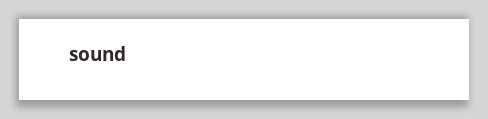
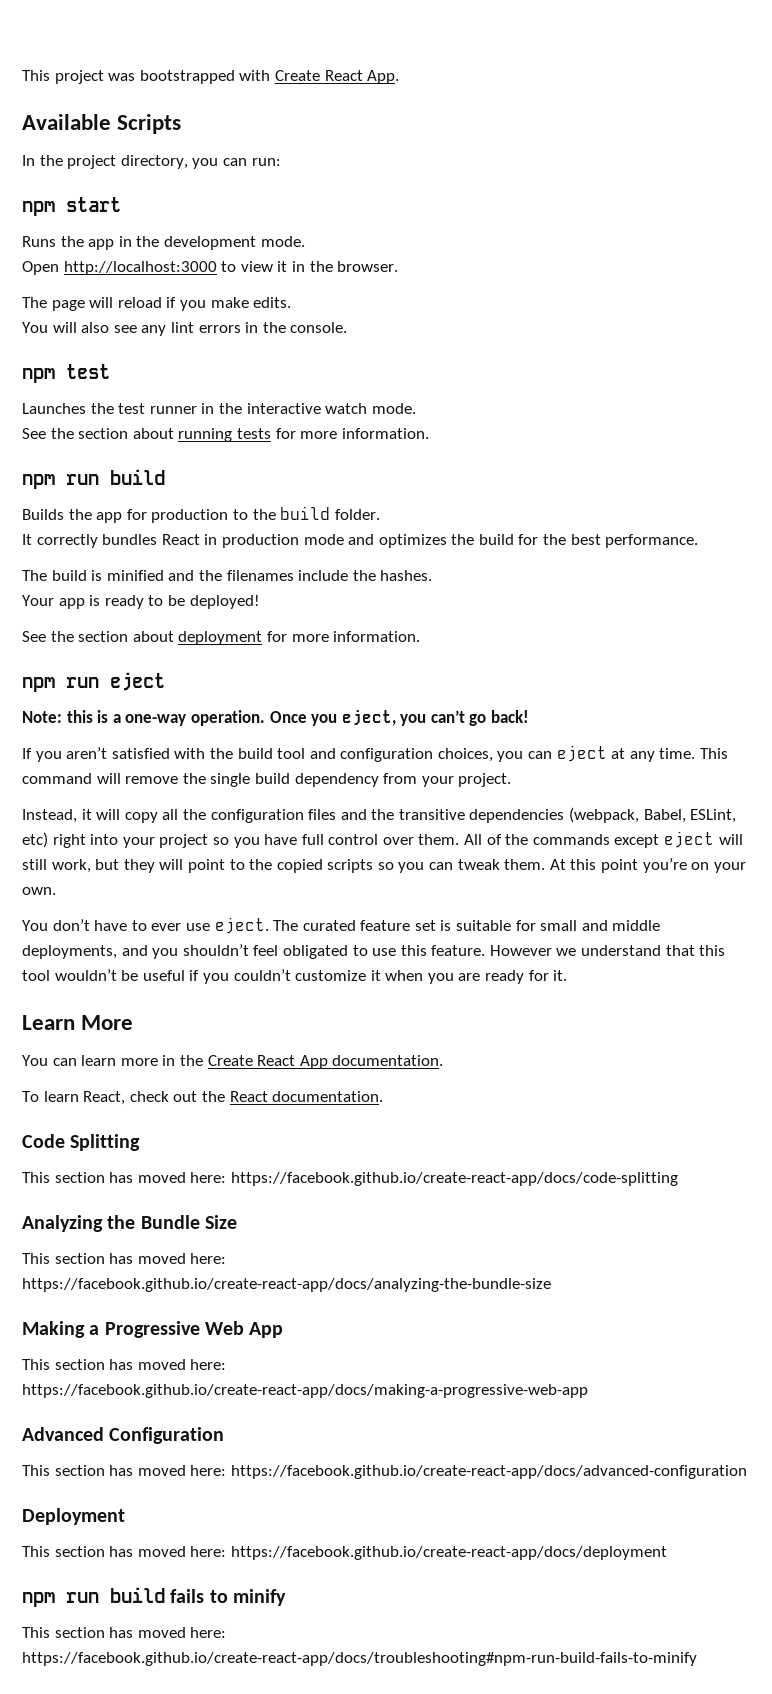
[69,46,126,61] sound -> [22,70,400,84] [22,114,182,134] [22,155,281,169] [22,197,121,216] [22,236,305,250] [22,261,399,275] [22,297,292,311] [22,322,348,336] [22,364,110,383] [22,403,416,414] [22,428,429,442] [22,469,165,489] [22,506,380,523] [22,534,699,548] [22,570,433,581] [22,595,260,609] [22,631,421,645] [22,672,165,692] [22,710,530,726] [22,745,729,762] [22,773,512,787] [22,807,737,823] [22,831,743,848] [22,858,746,873] [22,887,56,895] [22,917,661,934] [22,944,726,959] [22,969,568,984] [22,1015,134,1030] [22,1055,444,1069] [22,1091,384,1105] [22,1134,141,1151] [22,1172,678,1186] [22,1215,237,1232] [22,1253,227,1264] [22,1278,551,1292] [22,1321,284,1338] [22,1359,227,1370] [22,1384,588,1398] [22,1427,225,1444] [22,1465,747,1479] [22,1508,125,1525] [22,1546,667,1560] [22,1587,286,1607] [22,1627,227,1638] [22,1652,697,1666] This project was bootstrapped with Create React App. // Available Scripts // In the project directory, you can run: // npm start // Runs the app in the development mode. // Open http://localhost:3000 to view it in the browser. // The page will reload if you make edits. // You will also see any lint errors in the console. // npm test // Launches the test runner in the interactive watch mode. // See the section about running tests for more information. // npm run build // Builds the app for production to the build folder. // It correctly bundles React in production mode and optimizes the build for the best performance. // The build is minified and the filenames include the hashes. // Your app is ready to be deployed! // See the section about deployment for more information. // npm run eject // Note: this is a one-way operation. Once you eject, you can’t go back! // If you aren’t satisfied with the build tool and configuration choices, you can eject at any time. This command will remove the single build dependency from your project. // Instead, it will copy all the configuration files and the transitive dependencies (webpack, Babel, ESLint, etc) right into your project so you have full control over them. All of the commands except eject will still work, but they will point to the copied scripts so you can tweak them. At this point you’re on your own. // You don’t have to ever use eject. The curated feature set is suitable for small and middle deployments, and you shouldn’t feel obligated to use this feature. However we understand that this tool wouldn’t be useful if you couldn’t customize it when you are ready for it. // Learn More // You can learn more in the Create React App documentation. // To learn React, check out the React documentation. // Code Splitting // This section has moved here: https://facebook.github.io/create-react-app/docs/code-splitting // Analyzing the Bundle Size // This section has moved here: https://facebook.github.io/create-react-app/docs/analyzing-the-bundle-size // Making a Progressive Web App // This section has moved here: https://facebook.github.io/create-react-app/docs/making-a-progressive-web-app // Advanced Configuration // This section has moved here: https://facebook.github.io/create-react-app/docs/advanced-configuration // Deployment // This section has moved here: https://facebook.github.io/create-react-app/docs/deployment // npm run build fails to minify // This section has moved here: https://facebook.github.io/create-react-app/docs/troubleshooting#npm-run-build-fails-to-minify

